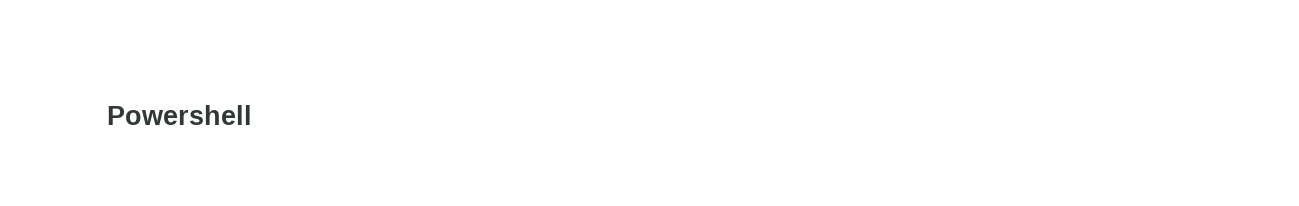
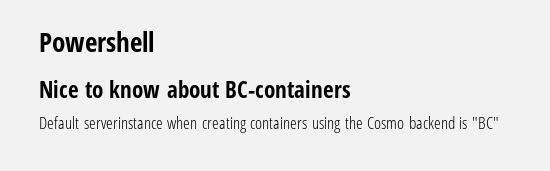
(252, 115) none -> [39,80,351,98] [39,116,499,133] // Nice to know about BC-containers // Default serverinstance when creating containers using the Cosmo backend is "BC"

